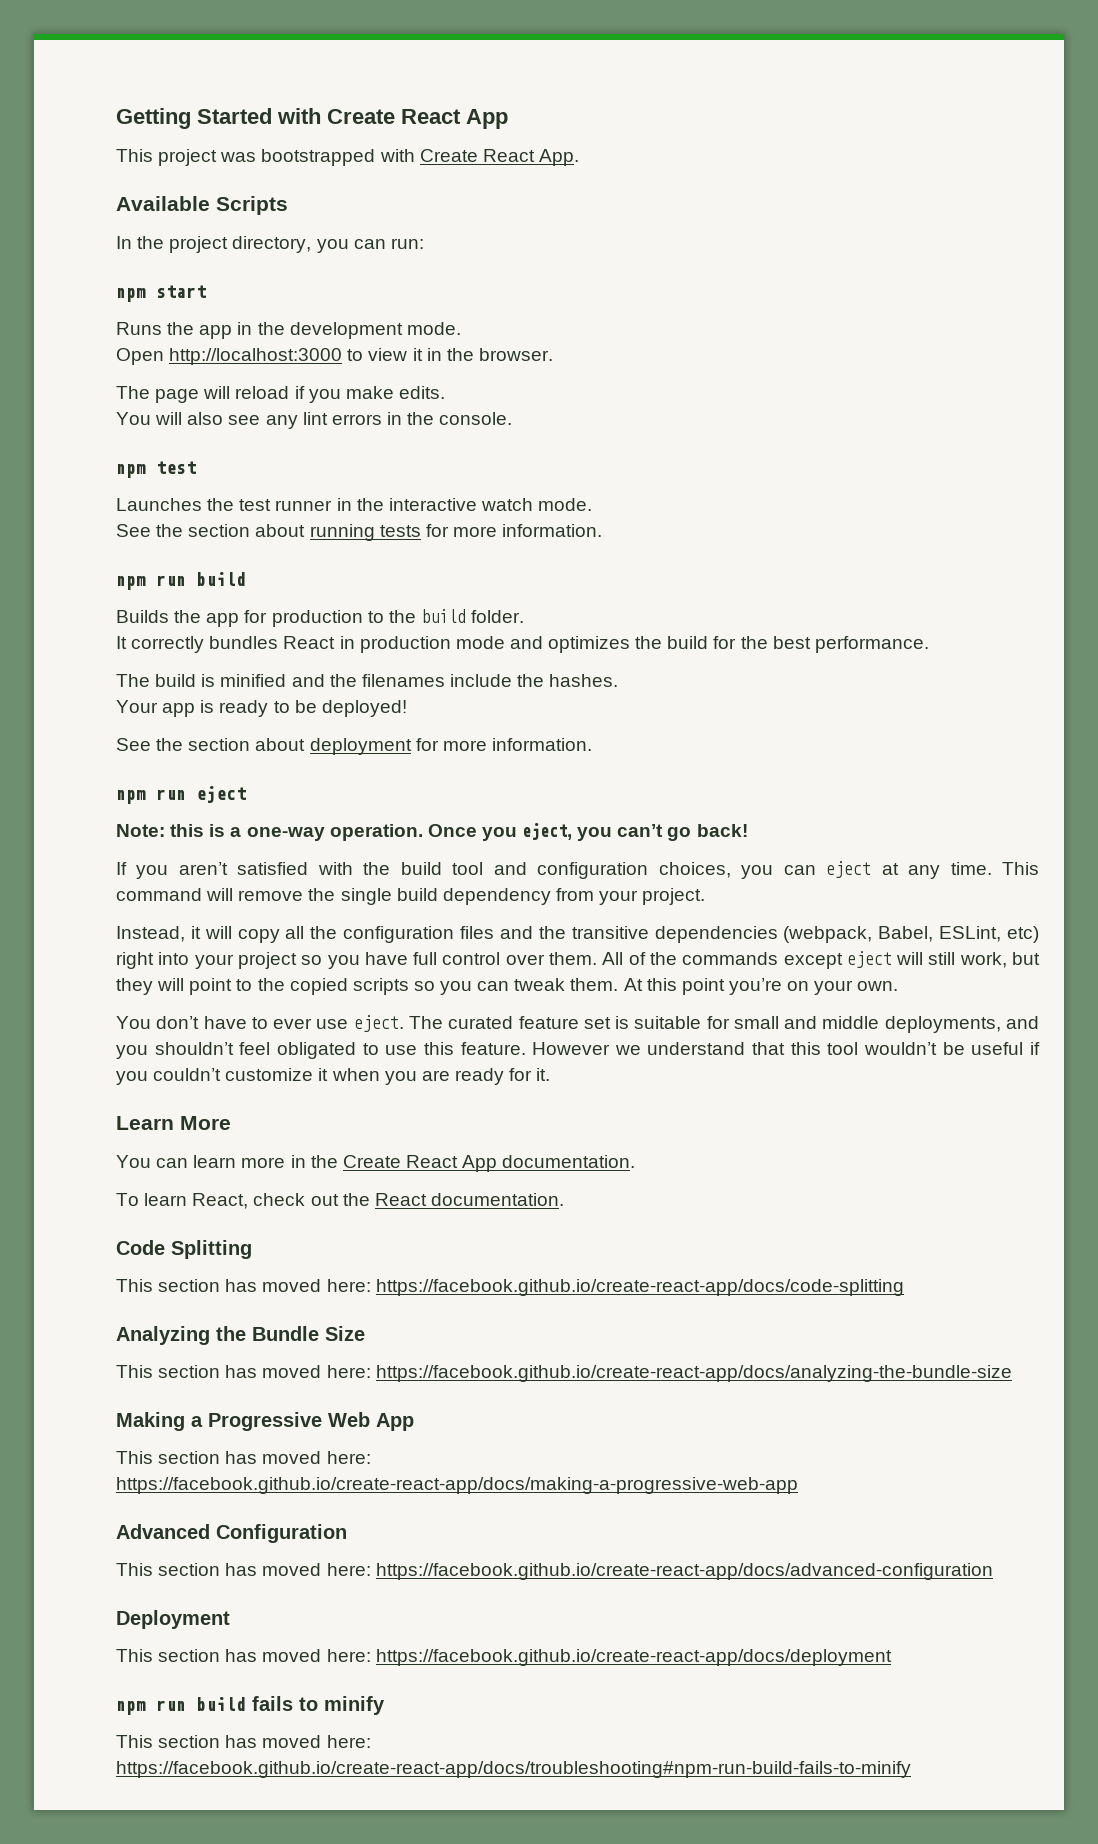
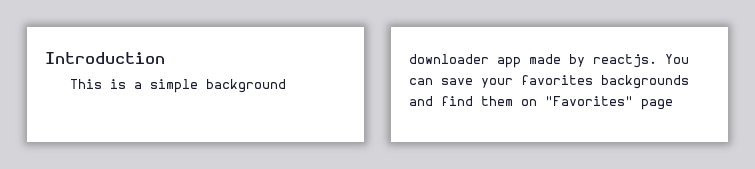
[116,108,508,129] [116,149,579,166] [116,196,288,215] [116,236,424,253] [116,285,206,302] [116,322,461,339] [116,348,553,365] [116,386,445,403] [116,412,513,429] [116,461,196,478] [116,498,593,511] [116,524,603,541] [116,572,246,590] [116,609,525,627] [116,636,929,653] [116,674,619,687] [116,700,407,717] [116,738,592,755] [116,786,246,804] [116,823,748,841] [116,861,1040,879] [116,888,706,905] [116,926,1039,943] [116,951,1040,969] [116,978,899,995] [116,1015,1040,1033] [116,1042,1040,1059] [116,1068,551,1085] [116,1116,231,1130] [116,1155,636,1172] [116,1193,564,1209] [116,1240,252,1259] [116,1279,904,1296] [116,1326,365,1345] [116,1365,1012,1382] [116,1412,414,1431] [116,1451,371,1464] [116,1477,798,1494] [116,1524,347,1543] [116,1563,993,1580] [116,1610,230,1629] [116,1649,892,1666] [116,1696,385,1715] [116,1735,371,1748] [116,1761,911,1778] Getting Started with Create React App // This project was bootstrapped with Create React App. // Available Scripts // In the project directory, you can run: // npm start // Runs the app in the development mode. // Open http://localhost:3000 to view it in the browser. // The page will reload if you make edits. // You will also see any lint errors in the console. // npm test // Launches the test runner in the interactive watch mode. // See the section about running tests for more information. // npm run build // Builds the app for production to the build folder. // It correctly bundles React in production mode and optimizes the build for the best performance. // The build is minified and the filenames include the hashes. // Your app is ready to be deployed! // See the section about deployment for more information. // npm run eject // Note: this is a one-way operation. Once you eject, you can’t go back! // If you aren’t satisfied with the build tool and configuration choices, you can eject at any time. This command will remove the single build dependency from your project. // Instead, it will copy all the configuration files and the transitive dependencies (webpack, Babel, ESLint, etc) right into your project so you have full control over them. All of the commands except eject will still work, but they will point to the copied scripts so you can tweak them. At this point you’re on your own. // You don’t have to ever use eject. The curated feature set is suitable for small and middle deployments, and you shouldn’t feel obligated to use this feature. However we understand that this tool wouldn’t be useful if you couldn’t customize it when you are ready for it. // Learn More // You can learn more in the Create React App documentation. // To learn React, check out the React documentation. // Code Splitting // This section has moved here: https://facebook.github.io/create-react-app/docs/code-splitting // Analyzing the Bundle Size // This section has moved here: https://facebook.github.io/create-react-app/docs/analyzing-the-bundle-size // Making a Progressive Web App // This section has moved here: https://facebook.github.io/create-react-app/docs/making-a-progressive-web-app // Advanced Configuration // This section has moved here: https://facebook.github.io/create-react-app/docs/advanced-configuration // Deployment // This section has moved here: https://facebook.github.io/create-react-app/docs/deployment // npm run build fails to minify // This section has moved here: https://facebook.github.io/create-react-app/docs/troubleshooting#npm-run-build-fails-to-minify -> [45,52,165,64] [69,79,286,93] [409,54,689,68] [409,75,689,89] [409,96,673,110] Introduction // This is a simple background downloader app made by reactjs. You can save your favorites backgrounds and find them on "Favorites" page

